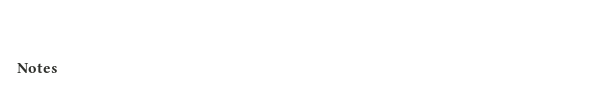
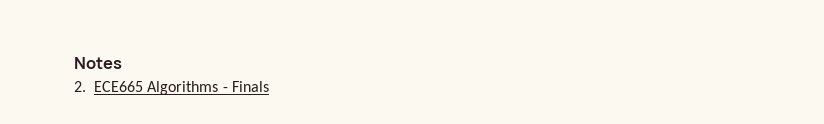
(58, 68) none -> [74,81,269,95] // 2. ECE665 Algorithms - Finals

